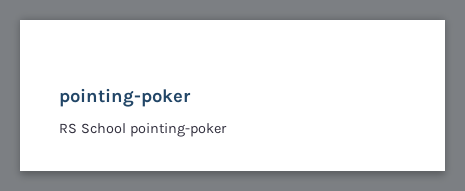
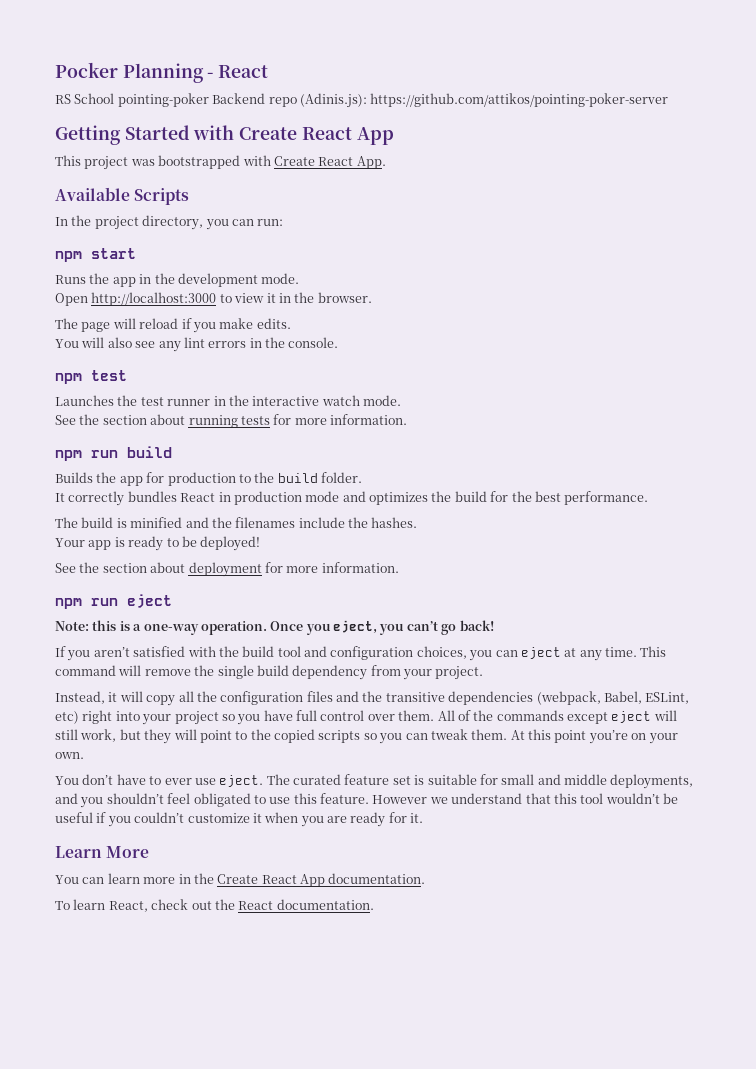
[59,88,191,107] pointing-poker -> [55,62,269,83] Pocker Planning - React
(227, 130) none -> [212,93,669,108] [55,125,394,145] [55,155,386,170] [55,187,190,205] [55,215,284,230] [55,248,136,262] [55,273,300,287] [55,292,372,306] [55,318,291,333] [55,337,339,352] [55,370,127,384] [55,395,401,406] [55,414,407,428] [55,446,172,461] [55,472,362,486] [55,491,649,506] [55,517,418,528] [55,536,261,551] [55,562,399,577] [55,594,172,609] [55,620,494,635] [55,646,667,661] [55,665,484,680] [55,691,690,706] [55,710,677,725] [55,729,678,744] [55,752,84,759] [55,774,694,789] [55,793,678,808] [55,812,424,827] [55,846,150,858] [55,873,426,887] [55,899,374,912] Backend repo (Adinis.js): https://github.com/attikos/pointing-poker-server // Getting Started with Create React App // This project was bootstrapped with Create React App. // Available Scripts // In the project directory, you can run: // npm start // Runs the app in the development mode. // Open http://localhost:3000 to view it in the browser. // The page will reload if you make edits. // You will also see any lint errors in the console. // npm test // Launches the test runner in the interactive watch mode. // See the section about running tests for more information. // npm run build // Builds the app for production to the build folder. // It correctly bundles React in production mode and optimizes the build for the best performance. // The build is minified and the filenames include the hashes. // Your app is ready to be deployed! // See the section about deployment for more information. // npm run eject // Note: this is a one-way operation. Once you eject, you can’t go back! // If you aren’t satisfied with the build tool and configuration choices, you can eject at any time. This command will remove the single build dependency from your project. // Instead, it will copy all the configuration files and the transitive dependencies (webpack, Babel, ESLint, etc) right into your project so you have full control over them. All of the commands except eject will still work, but they will point to the copied scripts so you can tweak them. At this point you’re on your own. // You don’t have to ever use eject. The curated feature set is suitable for small and middle deployments, and you shouldn’t feel obligated to use this feature. However we understand that this tool wouldn’t be useful if you couldn’t customize it when you are ready for it. // Learn More // You can learn more in the Create React App documentation. // To learn React, check out the React documentation.

